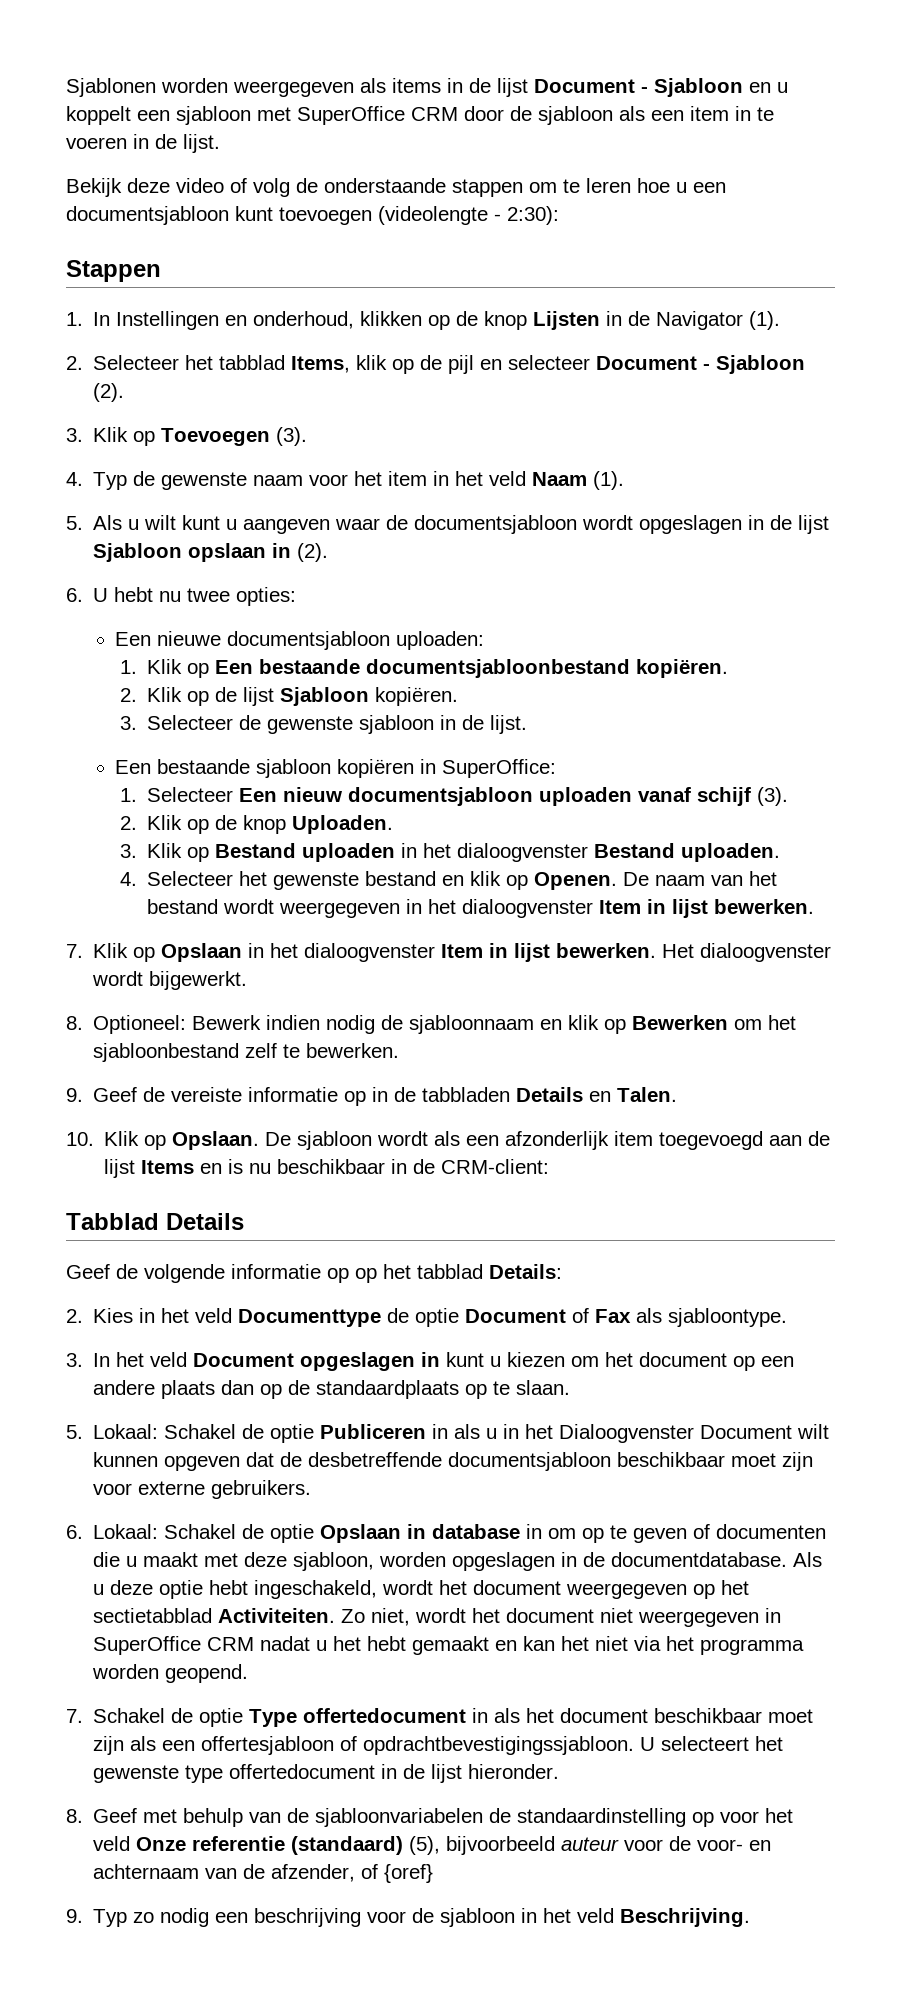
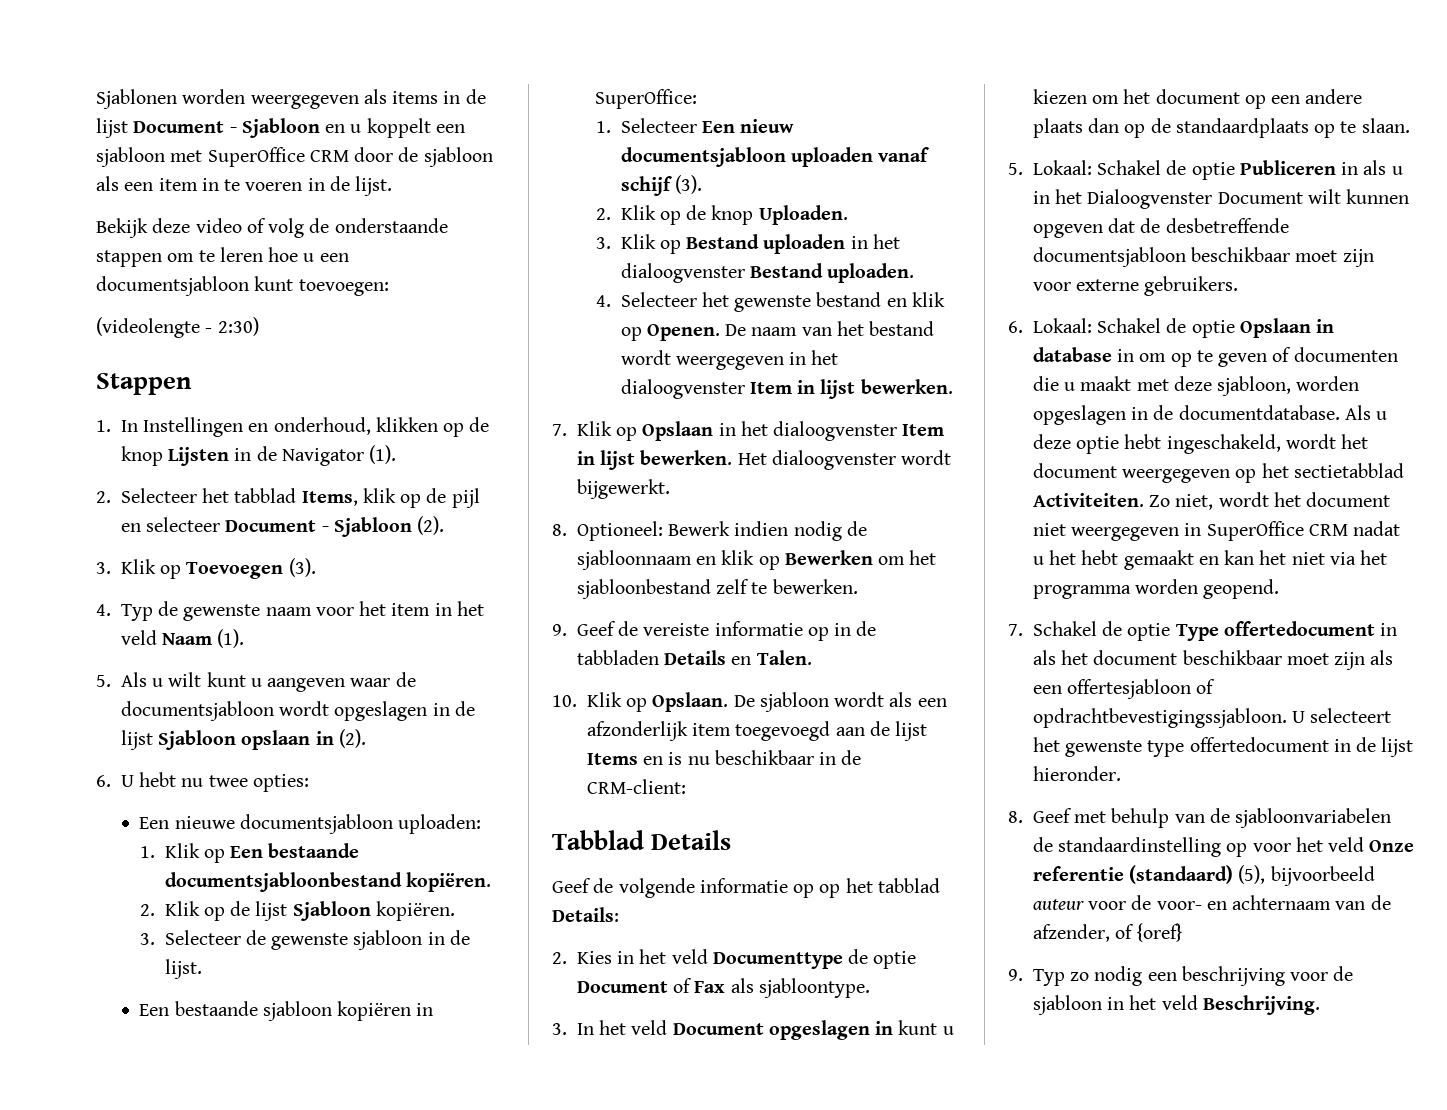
[279,207,372,225] toevoegen -> [298,279,389,296] toevoegen: //
[507,206,559,225] 2:30): -> [217,317,259,336] 2:30)

